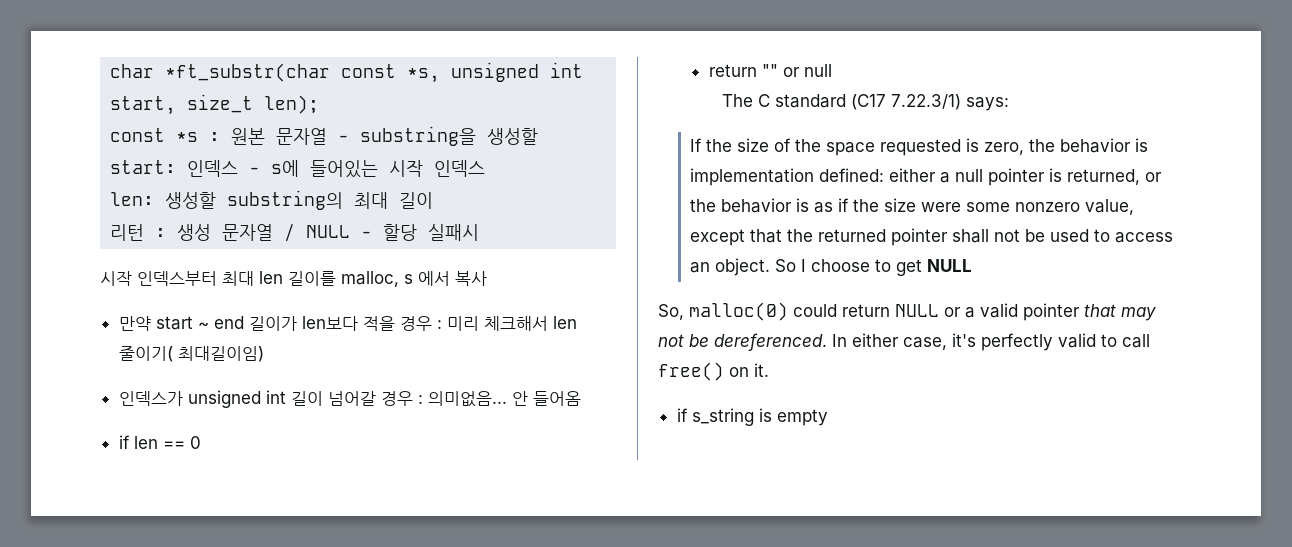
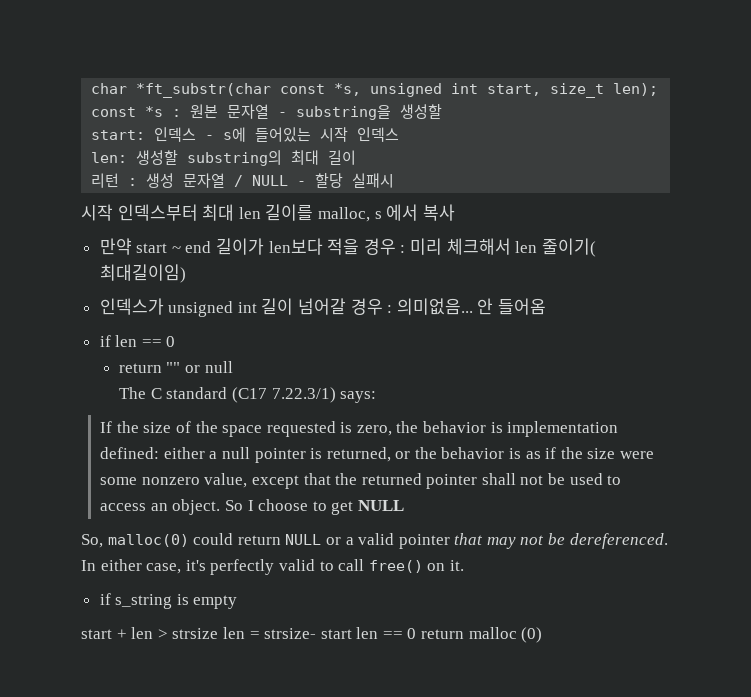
(828, 417) none -> [81,627,543,643] // start + len > strsize len = strsize- start len == 0 return malloc (0)

